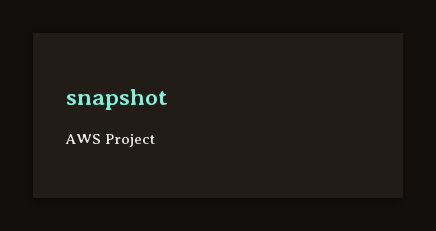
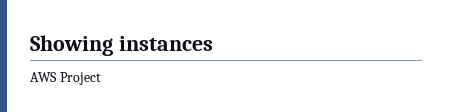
[66,89,168,110] snapshot -> [30,35,213,56] Showing instances

